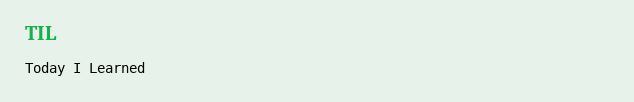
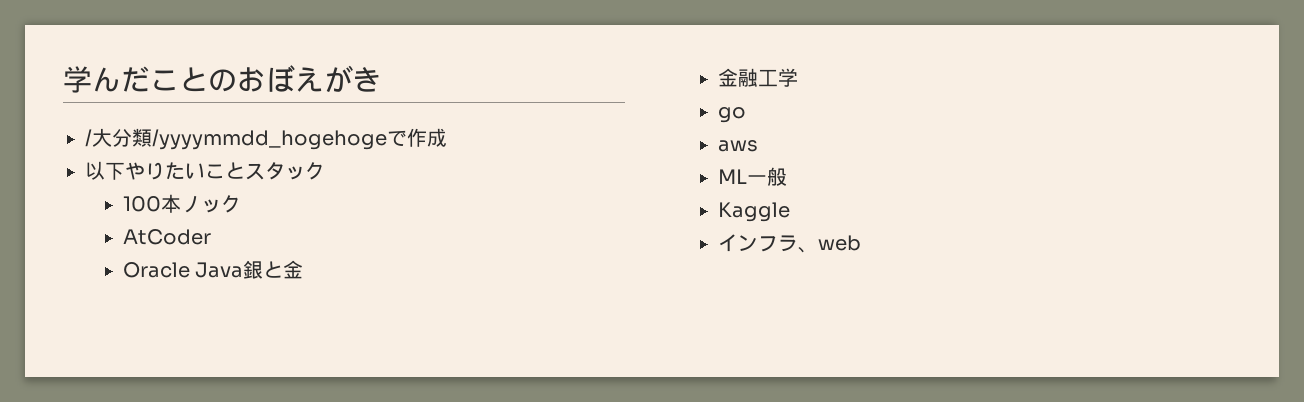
[25,26,57,40] [25,62,145,76] TIL // Today I Learned -> [63,65,382,93] [85,128,447,150] [85,161,325,180] [122,194,241,213] [122,229,211,245] [122,260,303,279] [717,68,798,87] [717,106,746,123] [717,140,758,152] [717,167,787,186] [717,202,790,222] [717,234,861,253] 学んだことのおぼえがき // /大分類/yyyymmdd_hogehogeで作成 // 以下やりたいことスタック // 100本ノック // AtCoder // Oracle Java銀と金 // 金融工学 // go // aws // ML一般 // Kaggle // インフラ、web

